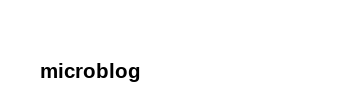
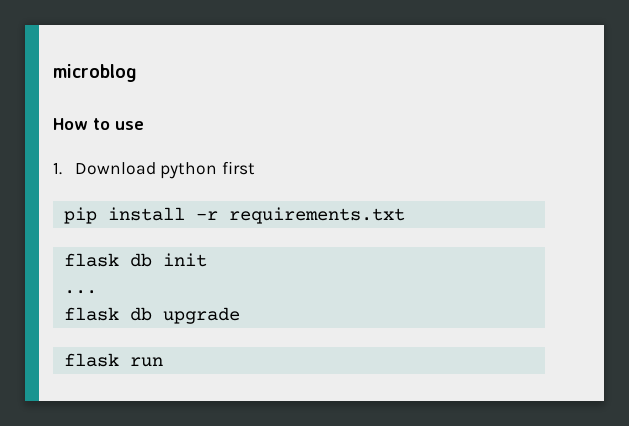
(141, 72) none -> [53,118,144,130] [53,161,256,179] [63,207,405,224] [63,253,207,267] [63,290,97,294] [63,307,240,324] [63,353,163,367] // How to use // 1. Download python first // pip install -r requirements.txt // flask db init // ... // flask db upgrade // flask run

